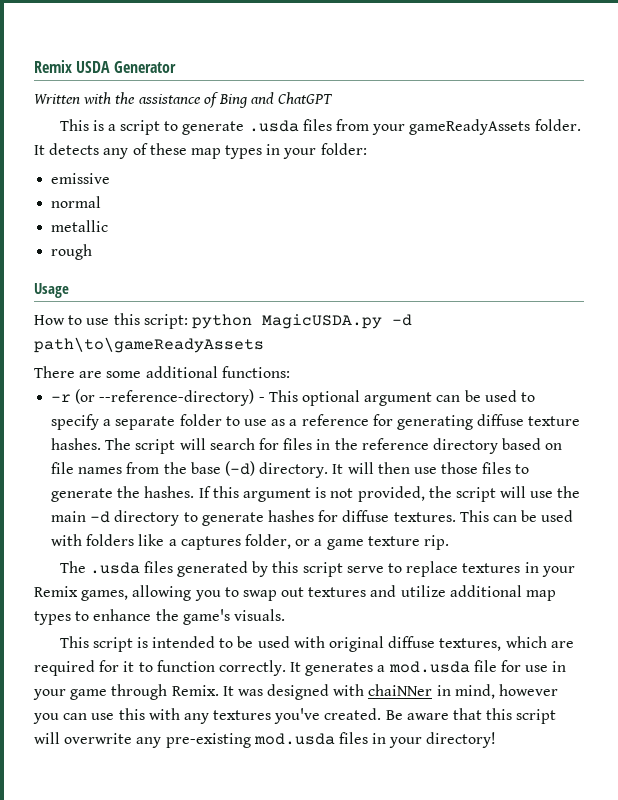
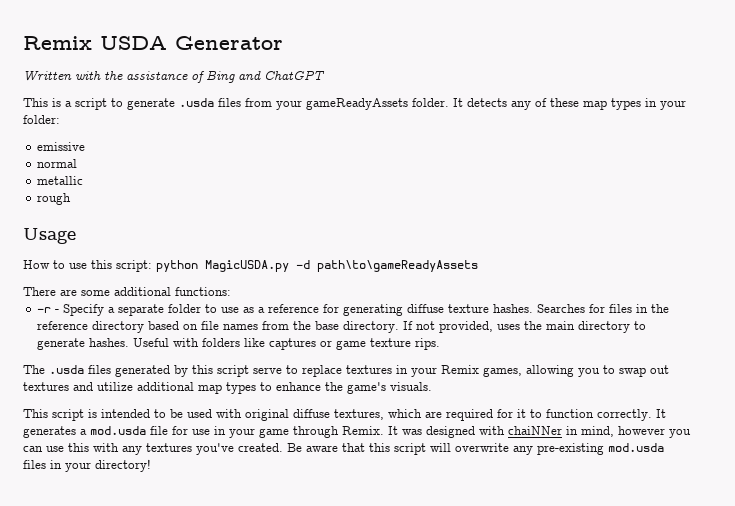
[75,389,535,406] [51,414,100,430] (or --reference-directory) - This optional argument can be used to specify -> [55,304,105,316] - Specify
[105,438,255,454] The script will search -> [537,304,586,313] Searches
[224,461,530,478] [51,486,554,502] (-d) directory. It will then use those files to generate the hashes. If this argument is not provided, the script will use -> [343,321,521,333] directory. If not provided, uses
[90,511,111,523] -d -> (576, 325) none
[267,510,574,522] [51,534,323,550] hashes for diffuse textures. This can be used with folders like a captures folder, or a -> [89,338,333,350] hashes. Useful with folders like captures or
[423,535,449,550] rip. -> [415,338,441,350] rips.

